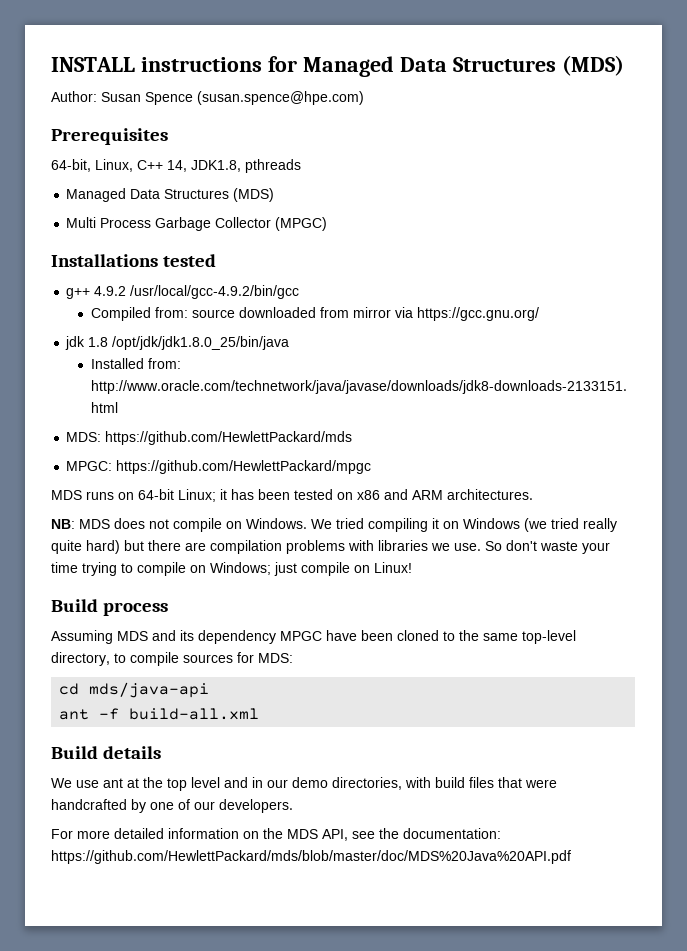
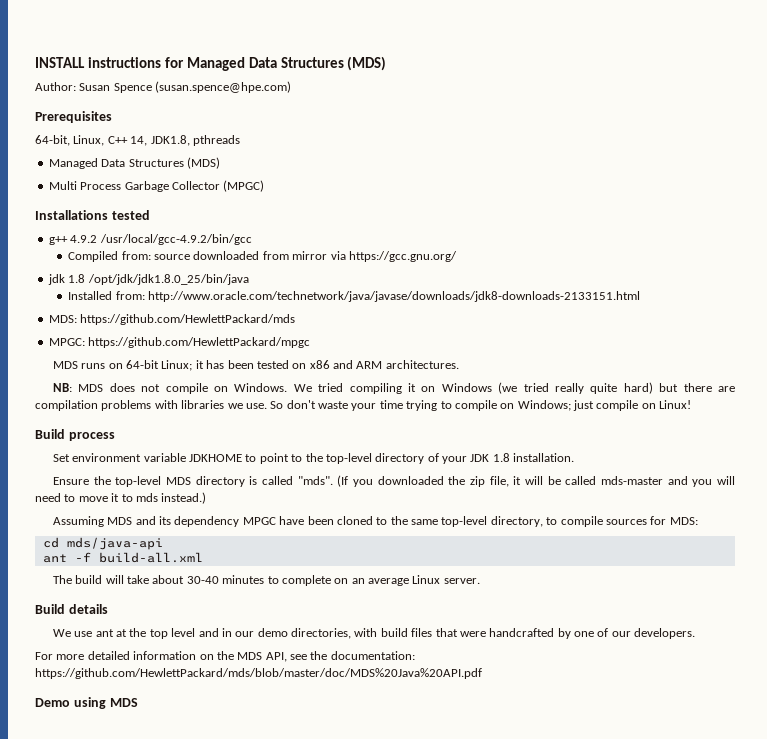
(169, 609) none -> [52,453,575,464] [52,475,735,487] [35,492,207,504] // Set environment variable JDKHOME to point to the top-level directory of your JDK 1.8 installation. // Ensure the top-level MDS directory is called "mds". (If you downloaded the zip file, it will be called mds-master and you will need to move it to mds instead.)
(260, 714) none -> [52,575,480,586] // The build will take about 30-40 minutes to complete on an average Linux server.
(571, 857) none -> [35,697,138,709] // Demo using MDS

